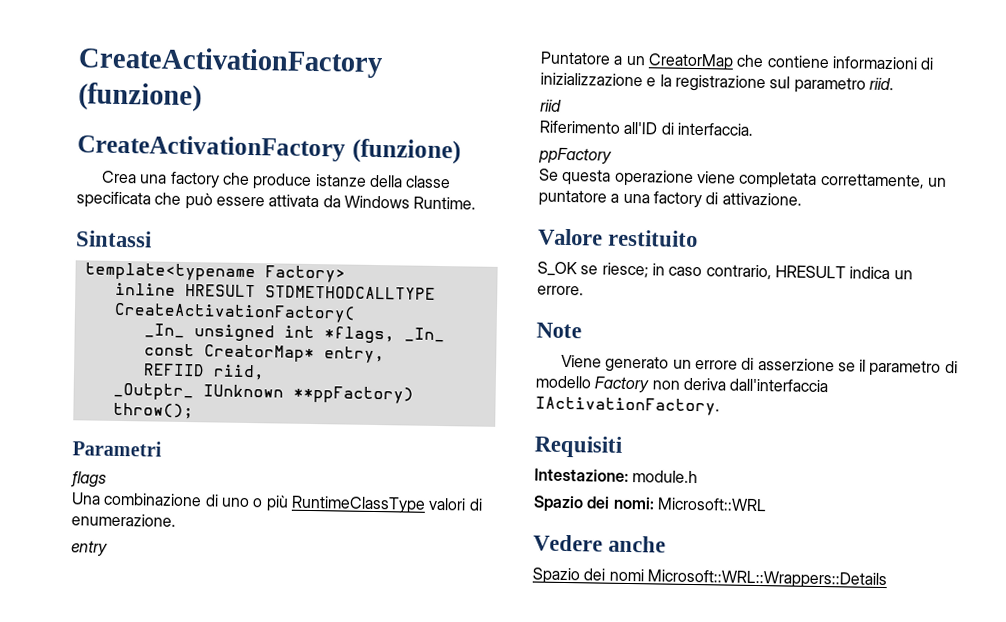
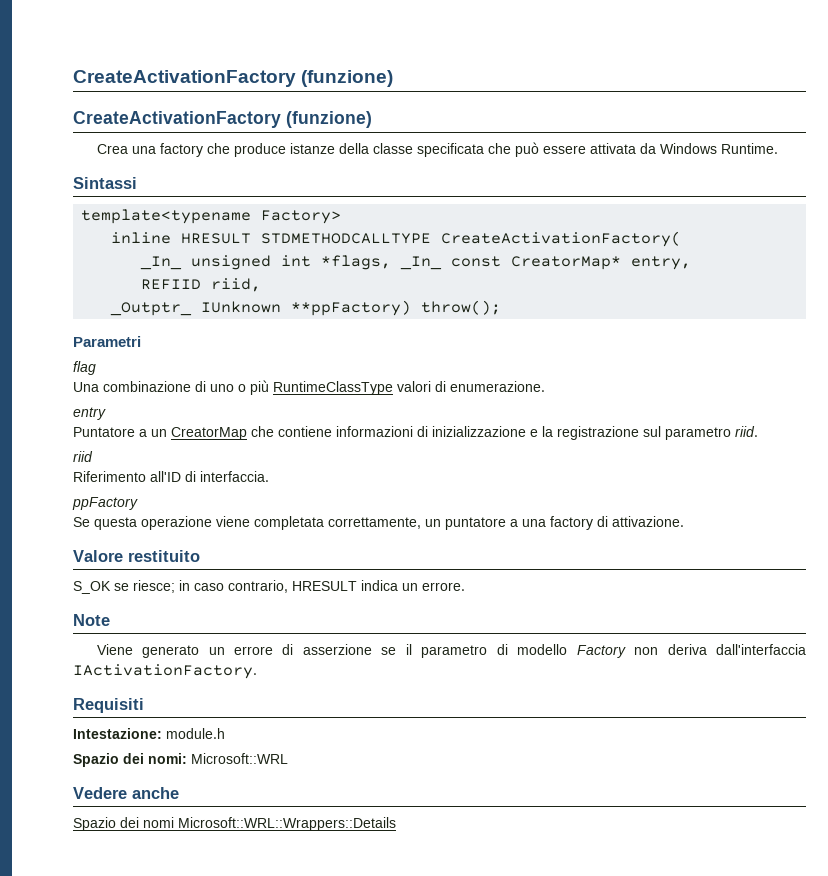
[70,471,107,488] flags -> [73,361,96,375] flag

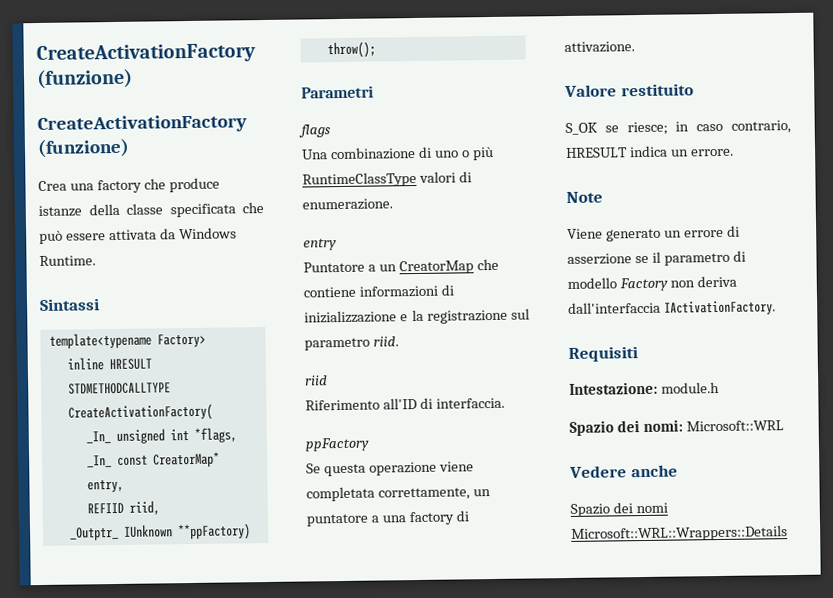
[73,361,96,375] flag -> [298,124,331,138] flags

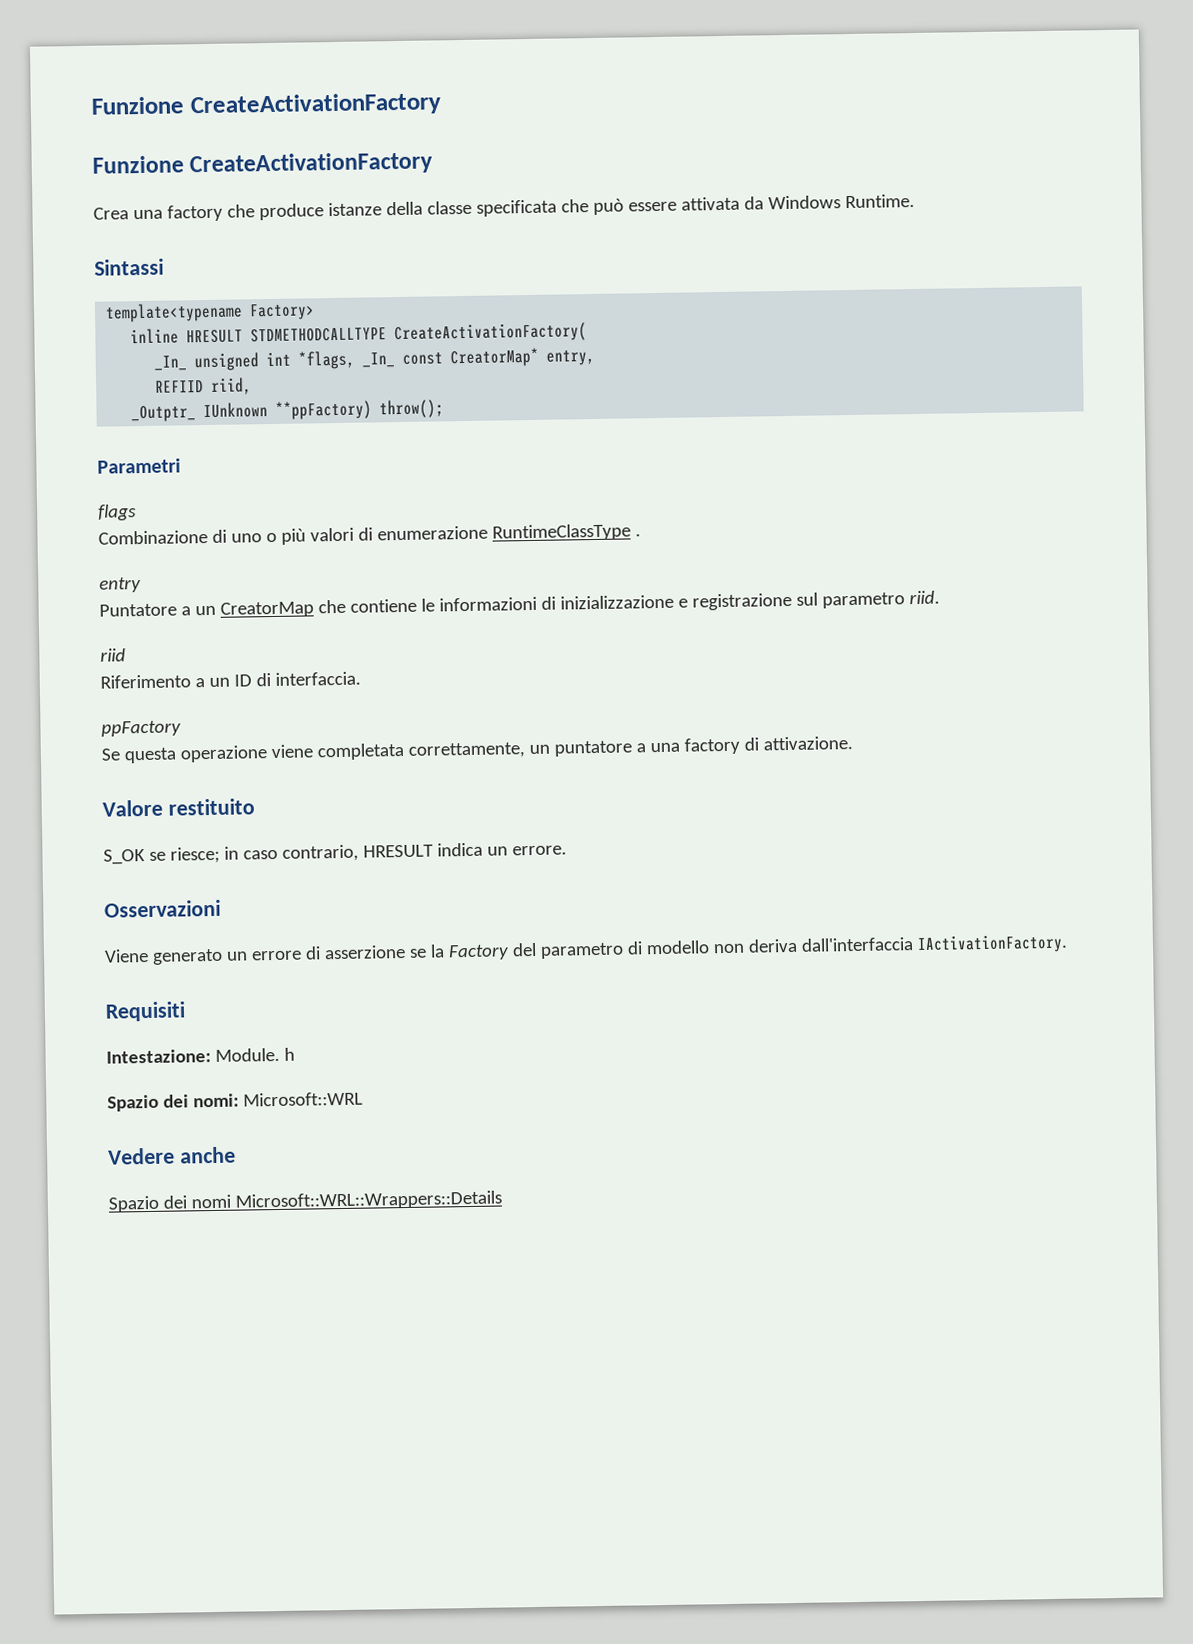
[36,43,256,65] [36,68,133,90] [37,114,247,135] [37,138,130,159] CreateActivationFactory (funzione) // CreateActivationFactory (funzione) -> [91,92,441,118] [92,151,434,177] Funzione CreateActivationFactory // Funzione CreateActivationFactory
[302,147,416,161] Una combinazione -> [98,530,208,545] Combinazione
[302,171,417,188] RuntimeClassType -> (306, 536) none
[302,198,393,211] enumerazione. -> [376,523,641,542] enumerazione RuntimeClassType .
(356, 292) none -> [420,598,435,612] le
[411,309,424,322] la -> (688, 603) none
[382,398,417,410] all'ID -> [194,674,252,688] a un ID
[566,191,603,203] Note -> [104,899,221,918] Osservazioni
[651,251,661,263] il -> [429,942,537,961] la Factory del
[618,277,668,292] Factory -> (710, 947) none
[660,381,720,394] module.h -> [214,1047,295,1062] Module. h

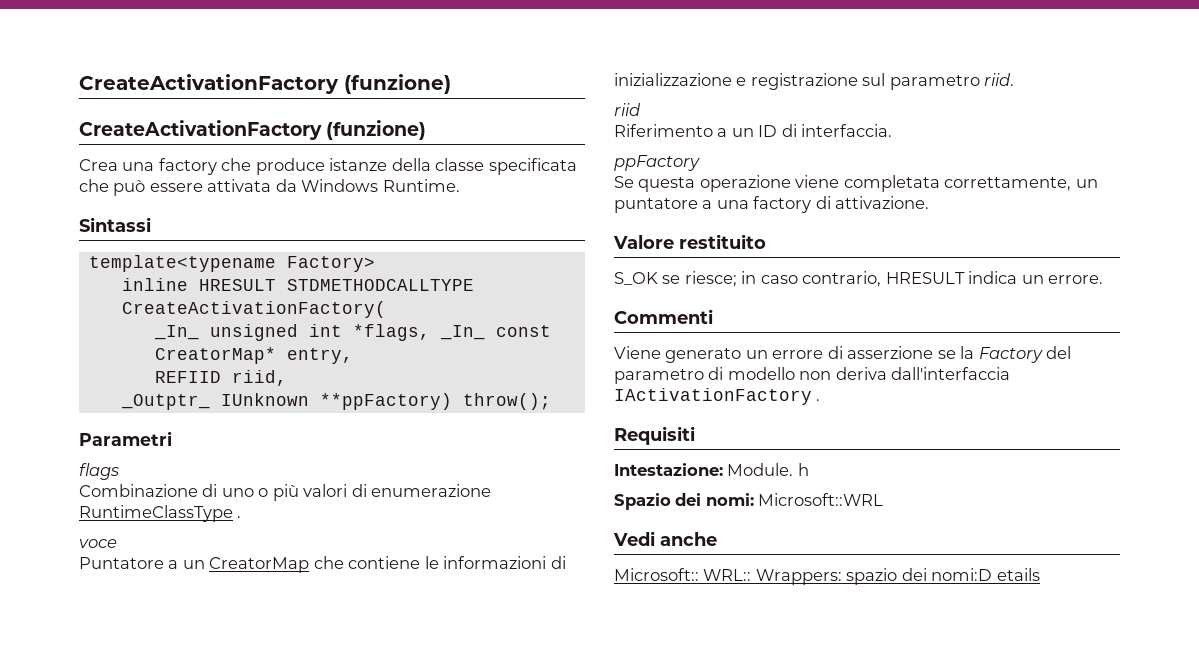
[91,92,441,118] [92,151,434,177] Funzione CreateActivationFactory // Funzione CreateActivationFactory -> [79,74,451,94] [79,120,427,140] CreateActivationFactory (funzione) // CreateActivationFactory (funzione)
[99,577,141,593] entry -> [79,539,117,548] voce
[104,899,221,918] Osservazioni -> [614,309,713,324] Commenti
[916,933,1068,955] IActivationFactory. -> [614,388,821,405] IActivationFactory .
[108,1147,175,1165] Vedere -> [613,531,655,546] Vedi
[108,1190,502,1213] Spazio dei nomi Microsoft::WRL::Wrappers::Details -> [614,568,1040,585] Microsoft:: WRL:: Wrappers: spazio dei nomi:D etails

